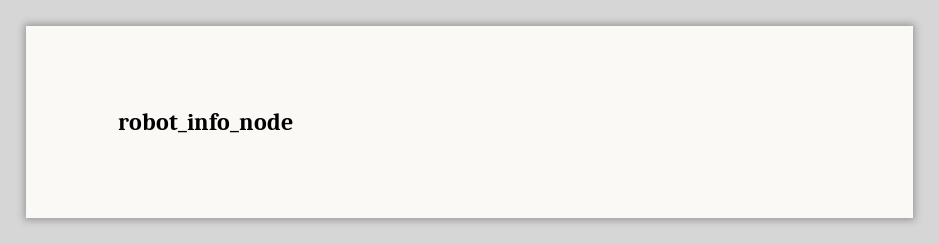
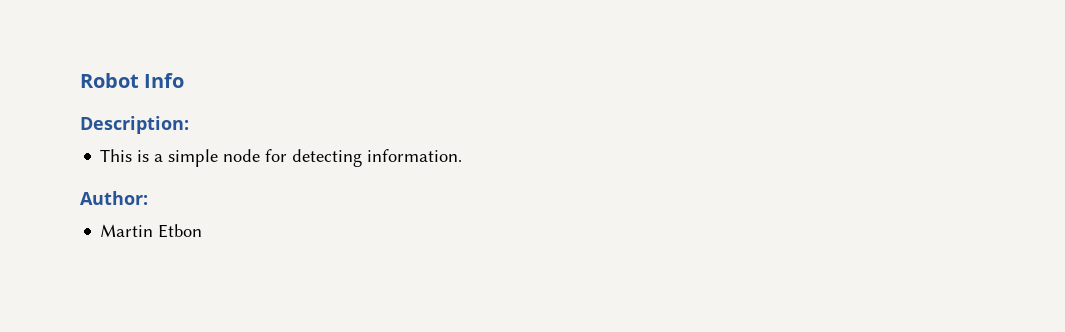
[118,113,293,133] robot_info_node -> [80,73,185,88] [80,116,189,134] [100,149,463,167] [80,191,148,205] [100,224,203,238] Robot Info // Description: // This is a simple node for detecting information. // Author: // Martin Etbon

